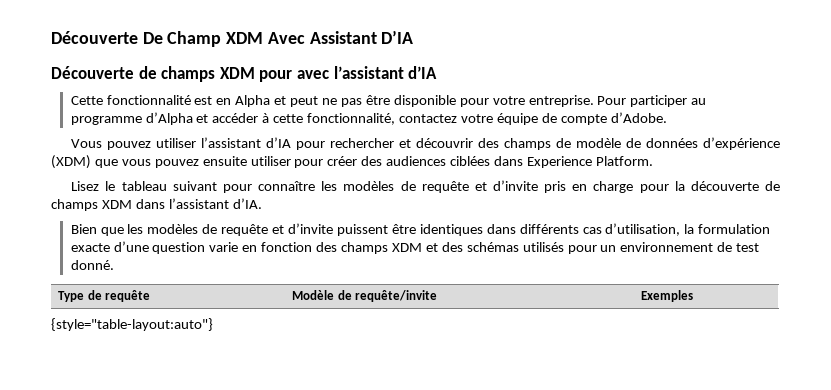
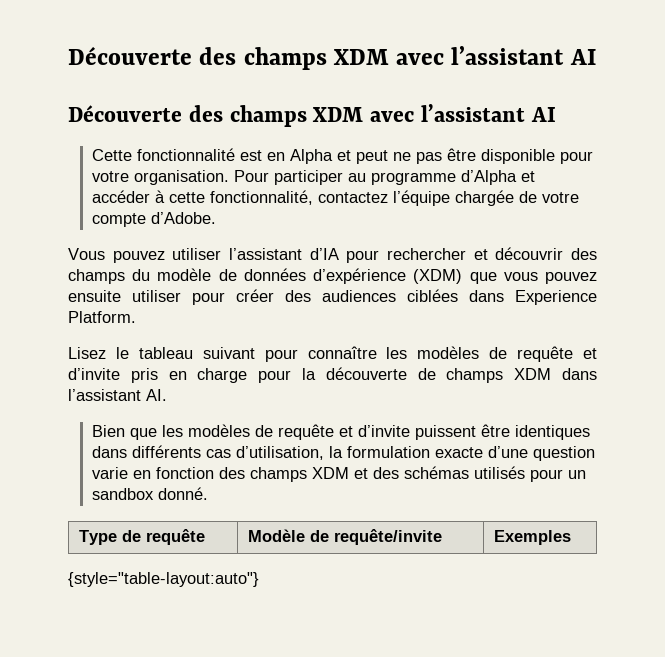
[51,30,414,47] [51,66,438,82] Découverte De Champ XDM Avec Assistant D’IA // Découverte de champs XDM pour avec l’assistant d’IA -> [68,46,596,70] [68,104,556,127] Découverte des champs XDM avec l’assistant AI // Découverte des champs XDM avec l’assistant AI
[528,95,594,107] entreprise. -> [133,170,229,185] organisation.
[460,113,557,125] votre équipe de -> [392,190,579,206] l’équipe chargée de votre
[556,138,572,148] de -> [132,269,151,281] du
[232,198,262,209] d’IA. -> [146,389,167,401] AI.
[620,242,760,252] environnement de test -> [91,488,154,500] sandbox

